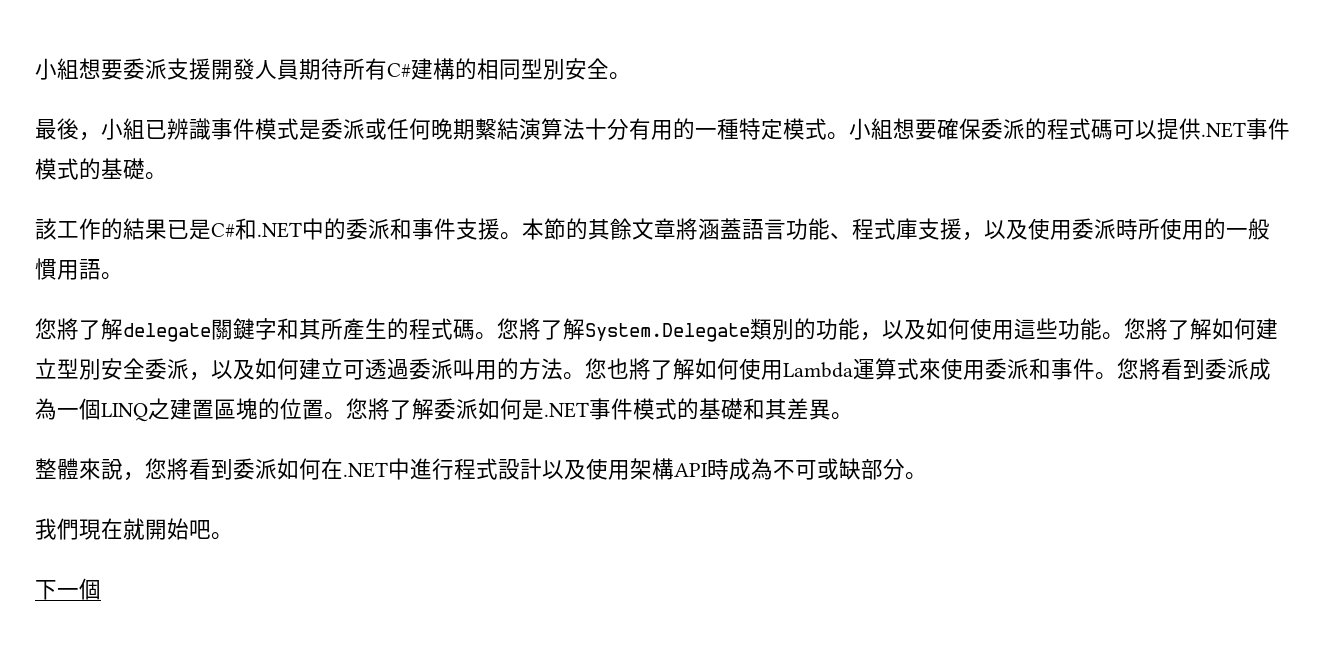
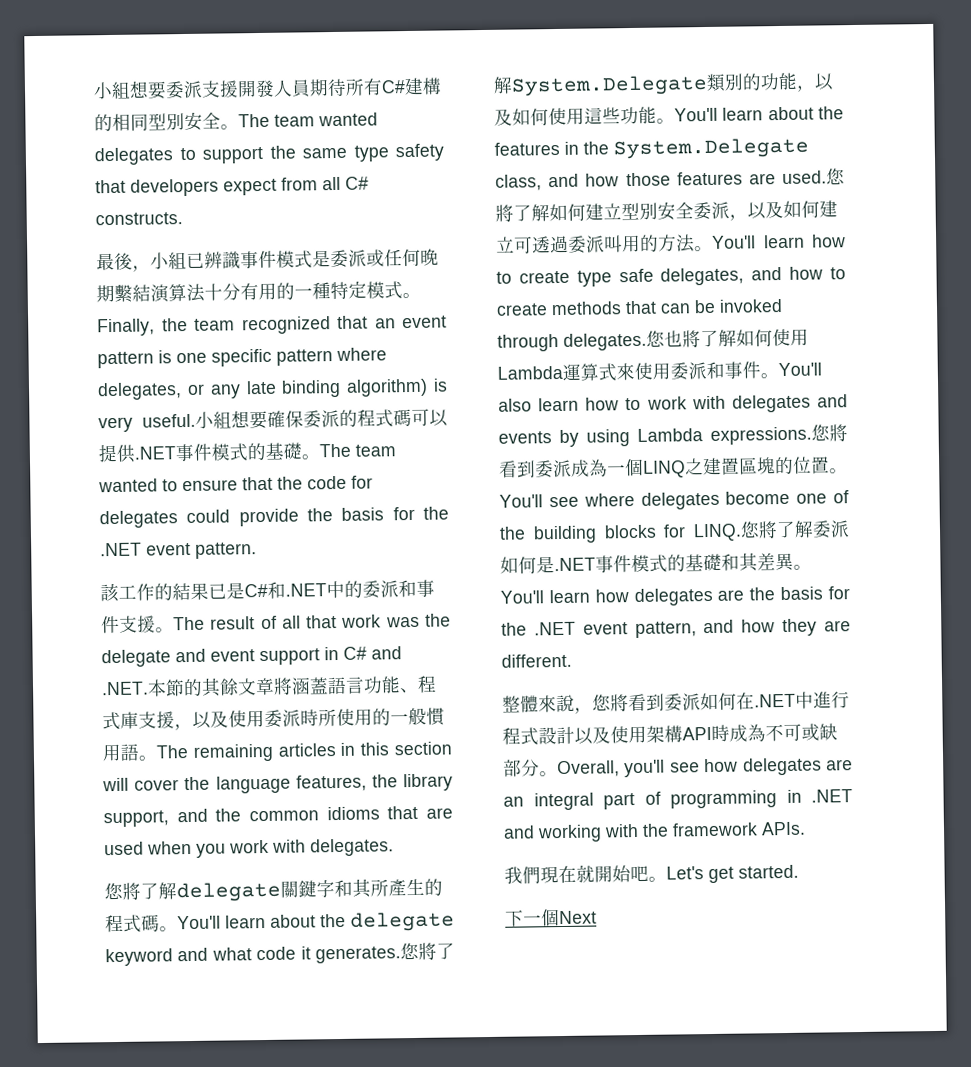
(631, 76) none -> [238,112,378,128] [94,143,444,166] [95,176,369,197] [95,212,183,226] The team wanted delegates to support the same type safety that developers expect from all C# constructs.
(849, 136) none -> [97,315,447,337] [97,347,387,369] [97,378,448,401] [98,413,196,433] Finally, the team recognized that an event pattern is one specific pattern where delegates, or any late binding algorithm) is very useful.
(167, 176) none -> [319,443,396,458] [98,475,373,493] [99,506,449,529] [100,542,257,559] The team wanted to ensure that the code for delegates could provide the basis for the .NET event pattern.
(522, 236) none -> [173,613,451,631] [101,646,402,668] [101,681,149,696] The result of all that work was the delegate and event support in C# and .NET.
(123, 276) none -> [156,741,453,762] [102,773,453,794] [103,805,453,828] [104,838,394,858] The remaining articles in this section will cover the language features, the library support, and the common idioms that are used when you work with delegates.
(497, 336) none -> [177,911,455,932] [105,946,401,967] You'll learn about the delegate keyword and what code it generates.
(1124, 336) none -> [674,106,844,122] [494,137,809,160] [495,170,827,191] You'll learn about the features in the System.Delegate class, and how those features are used.
(585, 376) none -> [712,234,846,249] [496,266,846,287] [496,298,783,316] [497,332,647,352] You'll learn how to create type safe delegates, and how to create methods that can be invoked through delegates.
(1117, 376) none -> [778,362,822,377] [498,394,848,413] [498,426,812,447] You'll also learn how to work with delegates and events by using Lambda expressions.
(346, 416) none -> [499,490,849,510] [499,523,742,544] You'll see where delegates become one of the building blocks for LINQ.
(853, 416) none -> [500,586,850,607] [501,618,851,639] [501,653,572,668] You'll learn how delegates are the basis for the .NET event pattern, and how they are different.
(927, 476) none -> [557,757,853,778] [503,789,853,811] [503,821,806,843] Overall, you'll see how delegates are an integral part of programming in .NET and working with the framework APIs.
(233, 536) none -> [666,864,799,884] Let's get started.
(101, 589) none -> [559,910,597,925] Next

